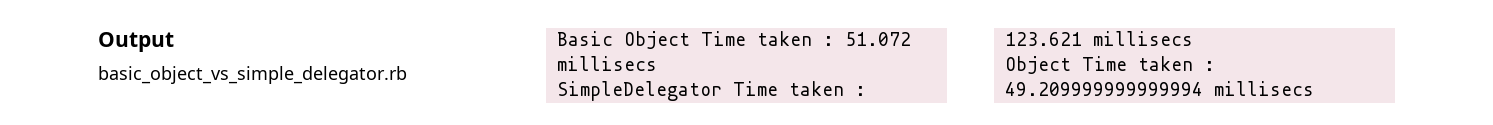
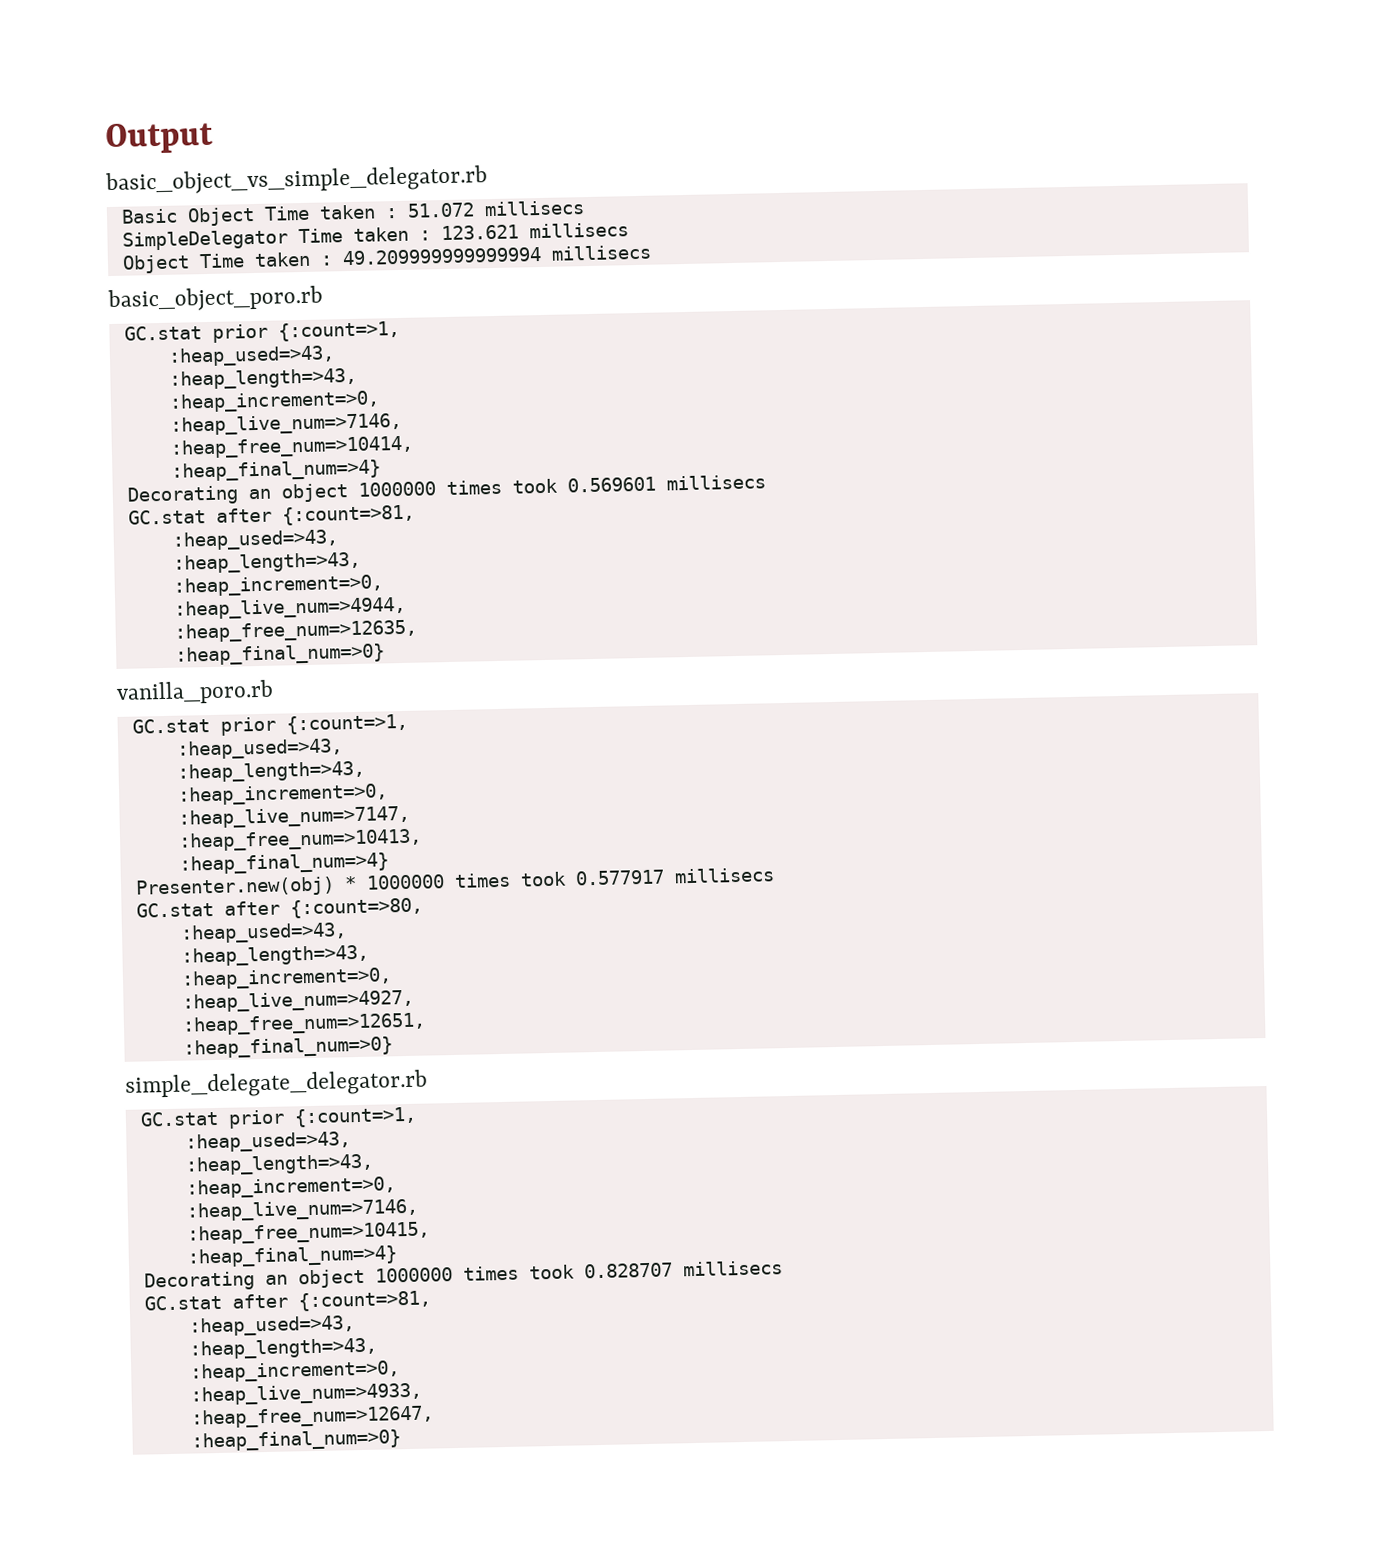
(1314, 88) none -> [107,285,323,313] [123,320,400,343] [167,345,335,367] [168,367,357,390] [168,390,380,413] [169,412,402,436] [169,435,414,459] [170,459,381,482] [126,474,766,506] [127,504,415,526] [171,529,338,551] [172,551,361,574] [172,574,383,597] [173,596,406,620] [173,619,417,643] [174,643,385,666] [116,679,274,705] [131,713,408,736] [176,738,343,760] [176,760,365,783] [176,783,388,806] [177,805,410,829] [177,828,422,852] [178,852,389,875] [134,867,775,899] [135,897,423,919] [179,922,347,944] [180,944,369,967] [180,967,392,990] [181,989,414,1013] [181,1012,426,1036] [182,1036,393,1059] [125,1069,428,1099] [139,1106,417,1129] [184,1131,351,1153] [184,1153,374,1176] [185,1176,396,1199] [185,1198,419,1222] [186,1221,430,1245] [186,1245,397,1268] [143,1260,783,1292] [143,1290,431,1312] [188,1315,355,1337] [188,1337,377,1360] [189,1360,400,1383] [189,1382,422,1406] [190,1405,434,1429] [190,1429,401,1452] // basic_object_poro.rb // GC.stat prior {:count=>1, // :heap_used=>43, // :heap_length=>43, // :heap_increment=>0, // :heap_live_num=>7146, // :heap_free_num=>10414, // :heap_final_num=>4} // Decorating an object 1000000 times took 0.569601 millisecs // GC.stat after {:count=>81, // :heap_used=>43, // :heap_length=>43, // :heap_increment=>0, // :heap_live_num=>4944, // :heap_free_num=>12635, // :heap_final_num=>0} // vanilla_poro.rb // GC.stat prior {:count=>1, // :heap_used=>43, // :heap_length=>43, // :heap_increment=>0, // :heap_live_num=>7147, // :heap_free_num=>10413, // :heap_final_num=>4} // Presenter.new(obj) * 1000000 times took 0.577917 millisecs // GC.stat after {:count=>80, // :heap_used=>43, // :heap_length=>43, // :heap_increment=>0, // :heap_live_num=>4927, // :heap_free_num=>12651, // :heap_final_num=>0} // simple_delegate_delegator.rb // GC.stat prior {:count=>1, // :heap_used=>43, // :heap_length=>43, // :heap_increment=>0, // :heap_live_num=>7146, // :heap_free_num=>10415, // :heap_final_num=>4} // Decorating an object 1000000 times took 0.828707 millisecs // GC.stat after {:count=>81, // :heap_used=>43, // :heap_length=>43, // :heap_increment=>0, // :heap_live_num=>4933, // :heap_free_num=>12647, // :heap_final_num=>0}

